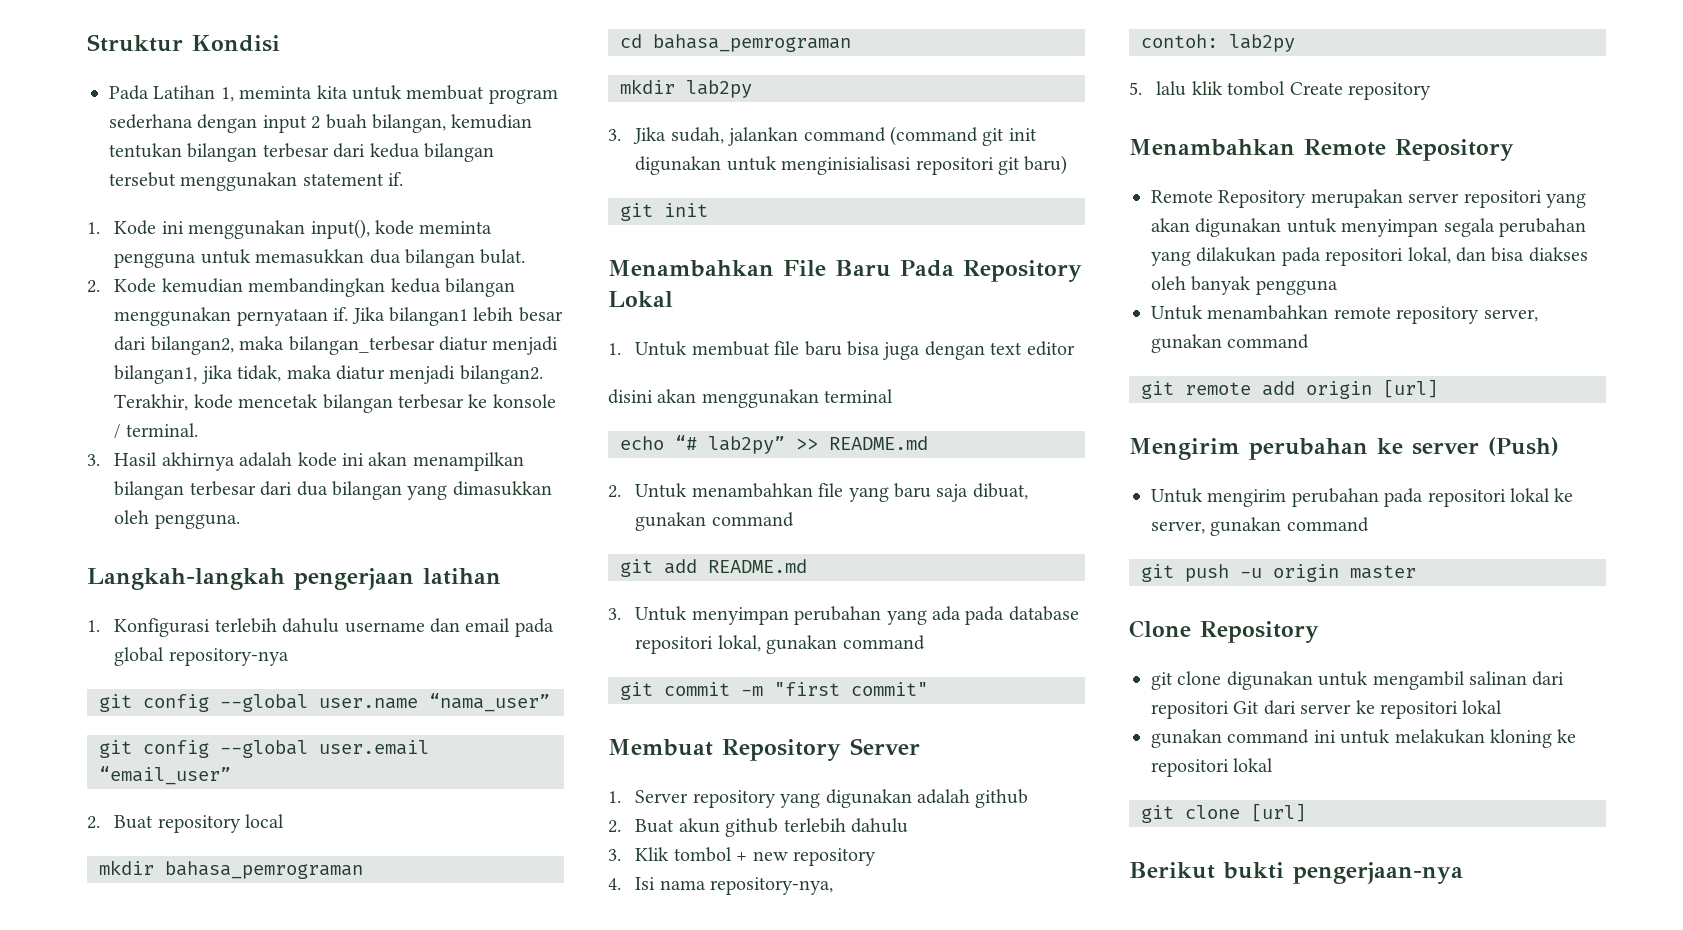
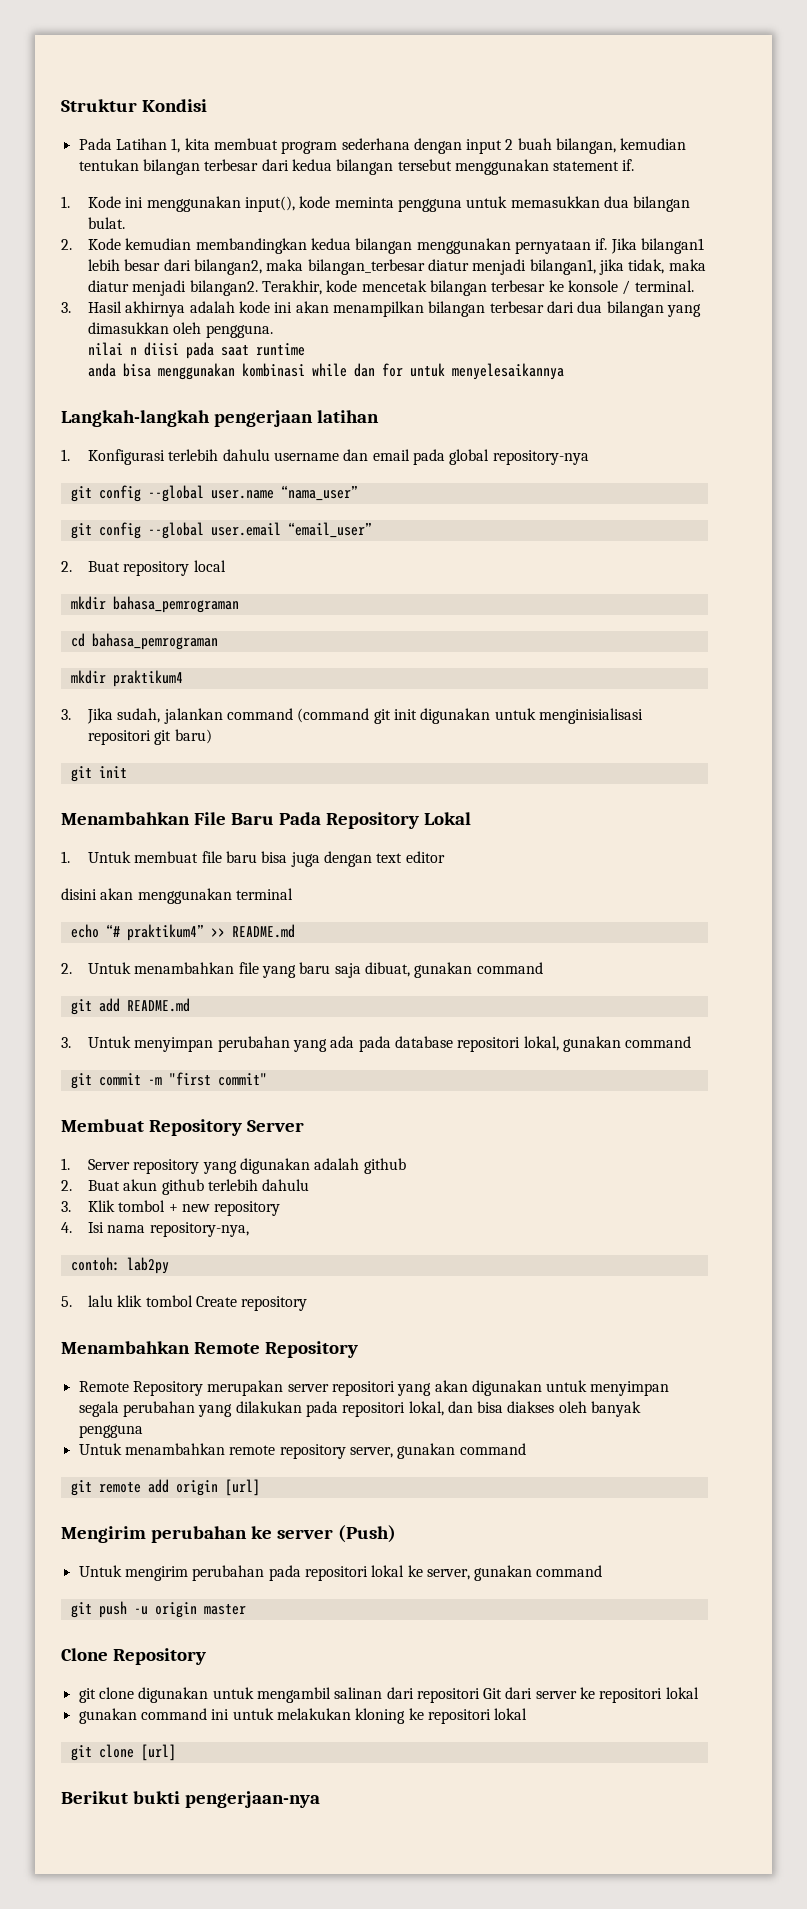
[239,85,402,100] meminta kita untuk -> [184,138,210,150] kita
(240, 521) none -> [88,342,306,359] [88,363,565,380] // nilai n diisi pada saat runtime // anda bisa menggunakan kombinasi while dan for untuk menyelesaikannya
[686,80,752,98] lab2py -> [112,670,183,687] praktikum4
[708,436,785,454] lab2py” -> [126,924,204,941] praktikum4”

